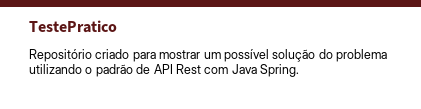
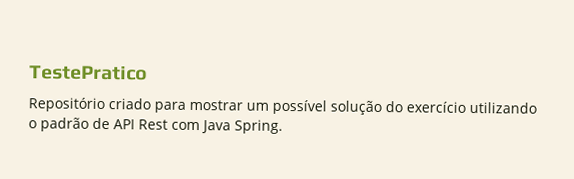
[336,49,387,62] problema -> [406,101,466,113] exercício

